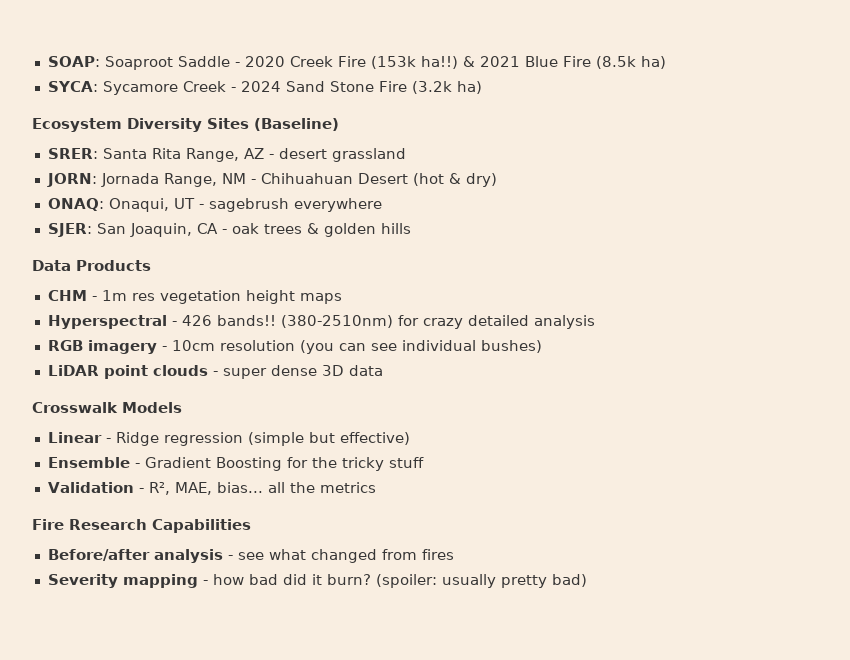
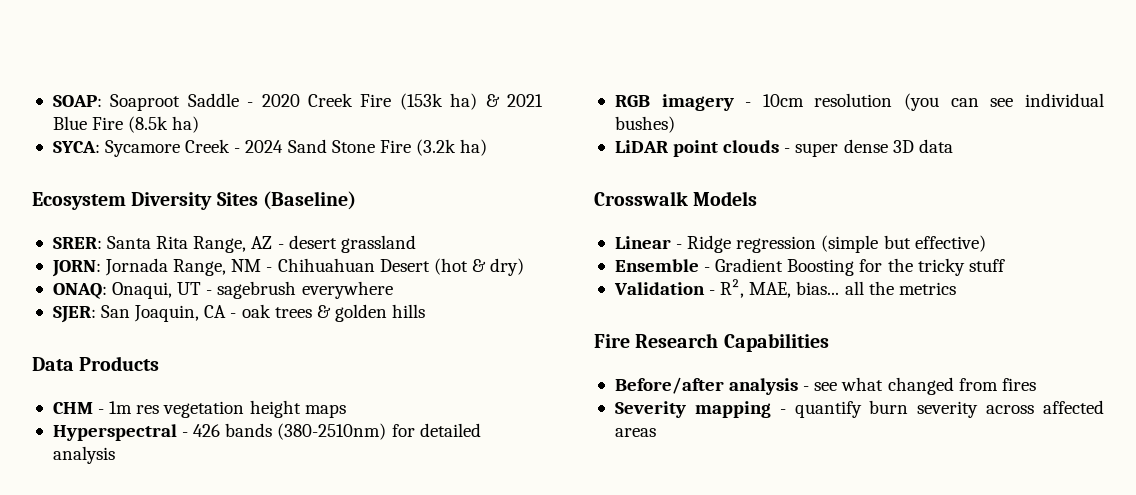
[420,56,458,69] ha!!) -> [450,93,478,110] ha)
[216,315,276,326] bands!! -> [225,423,273,437] bands
[422,318,463,329] crazy -> (415, 430) none
[212,574,587,588] how bad did it burn? (spoiler: usually pretty bad) -> [794,400,1104,418] [614,428,656,437] quantify burn severity across affected areas

